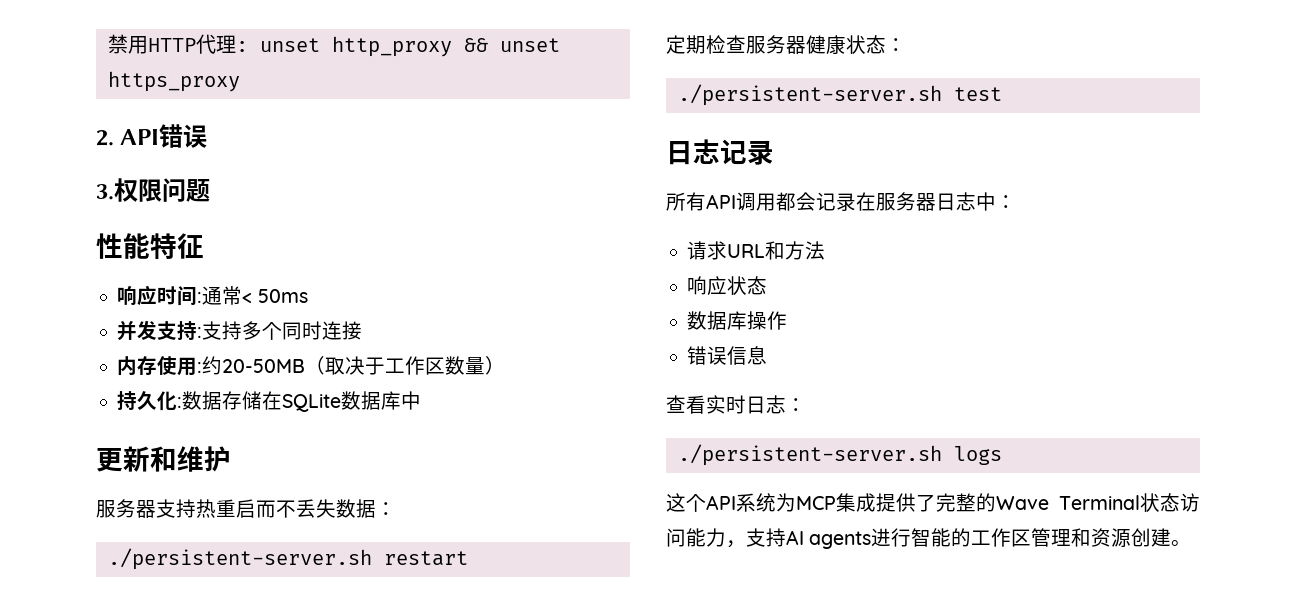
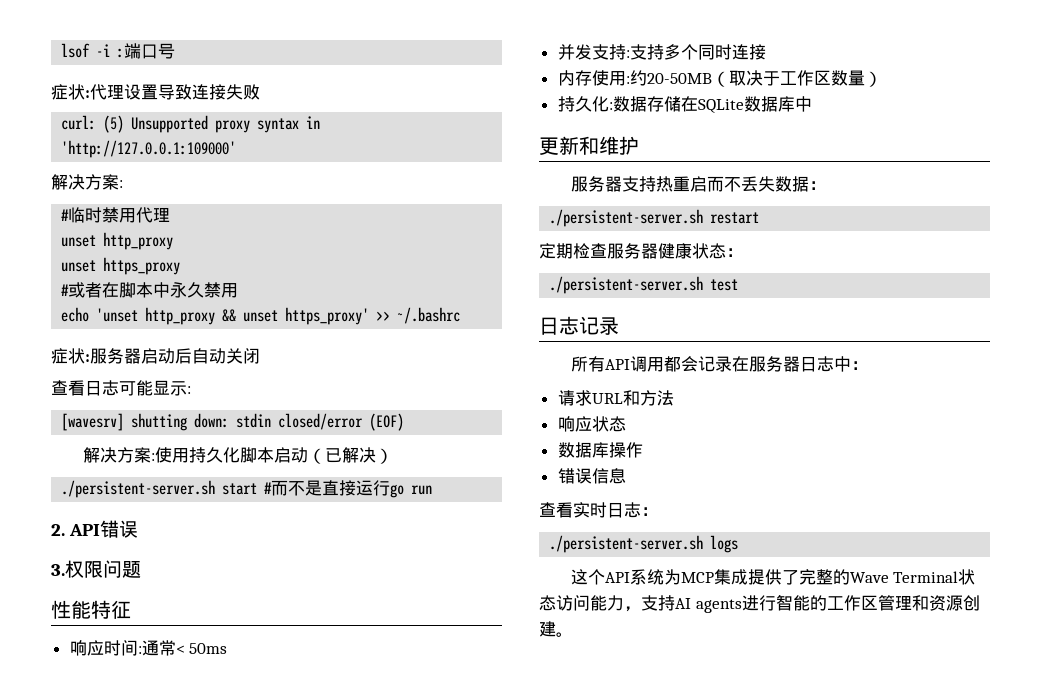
[107,34,248,54] 禁用HTTP代理: -> [61,43,176,59] [51,84,260,100] [61,115,321,133] [61,140,237,158] [51,174,123,190] [61,207,171,223] lsof -i :端口号 // 症状:代理设置导致连接失败 // curl: (5) Unsupported proxy syntax in 'http://127.0.0.1:109000' // 解决方案: // #临时禁用代理 //
[463,38,560,52] [107,71,240,92] && unset https_proxy -> [61,257,181,275] [61,282,239,298] [61,307,461,325] [51,348,260,364] [51,380,191,396] [61,413,405,431] [82,447,393,464] [61,480,433,498] // unset https_proxy // #或者在脚本中永久禁用 // echo 'unset http_proxy && unset https_proxy' >> ~/.bashrc // 症状:服务器启动后自动关闭 // 查看日志可能显示: // [wavesrv] shutting down: stdin closed/error (EOF) // 解决方案:使用持久化脚本启动（已解决） // ./persistent-server.sh start #而不是直接运行go run

